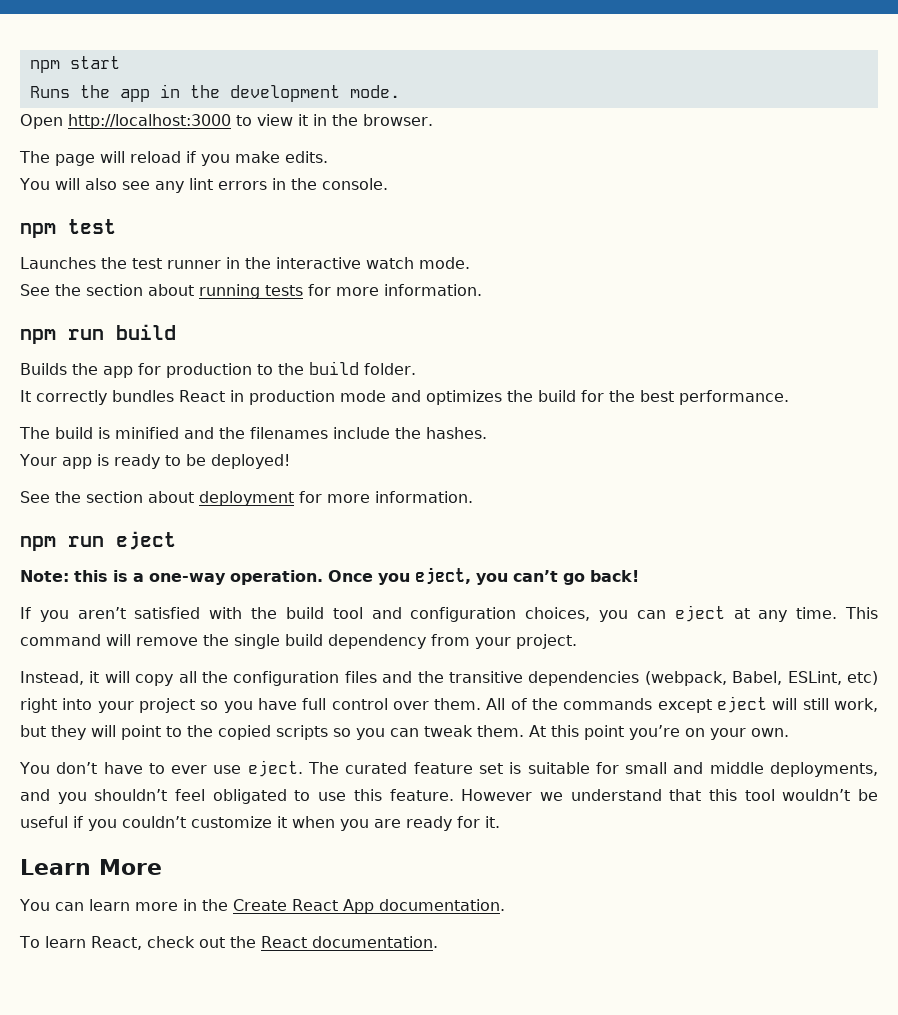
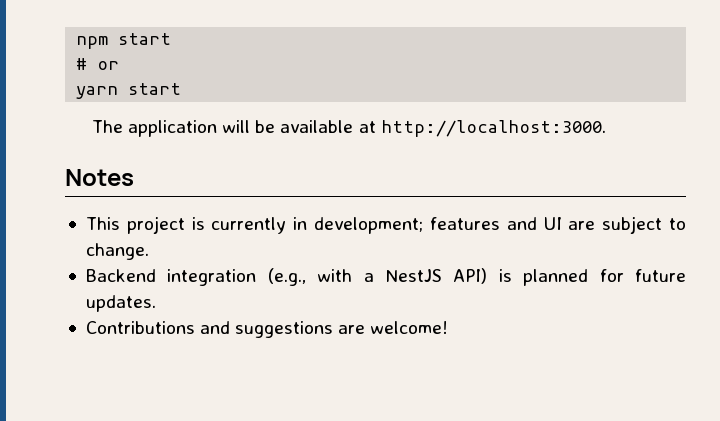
[29,84,400,102] [20,114,433,129] [19,151,328,166] [19,178,388,193] [20,219,116,238] [20,257,470,269] [20,284,482,299] [20,324,176,344] [20,361,416,378] [20,390,789,405] [19,427,487,439] [19,454,290,469] [20,491,473,506] [20,531,176,551] [20,567,639,585] [20,605,879,622] [20,634,577,649] [20,671,878,686] [20,696,878,713] [20,725,789,740] [19,760,878,777] [20,789,878,804] [20,816,500,831] [20,859,162,875] [19,899,505,914] [19,936,438,950] Runs the app in the development mode. // Open http://localhost:3000 to view it in the browser. // The page will reload if you make edits. // You will also see any lint errors in the console. // npm test // Launches the test runner in the interactive watch mode. // See the section about running tests for more information. // npm run build // Builds the app for production to the build folder. // It correctly bundles React in production mode and optimizes the build for the best performance. // The build is minified and the filenames include the hashes. // Your app is ready to be deployed! // See the section about deployment for more information. // npm run eject // Note: this is a one-way operation. Once you eject, you can’t go back! // If you aren’t satisfied with the build tool and configuration choices, you can eject at any time. This command will remove the single build dependency from your project. // Instead, it will copy all the configuration files and the transitive dependencies (webpack, Babel, ESLint, etc) right into your project so you have full control over them. All of the commands except eject will still work, but they will point to the copied scripts so you can tweak them. At this point you’re on your own. // You don’t have to ever use eject. The curated feature set is suitable for small and middle deployments, and you shouldn’t feel obligated to use this feature. However we understand that this tool wouldn’t be useful if you couldn’t customize it when you are ready for it. // Learn More // You can learn more in the Create React App documentation. // To learn React, check out the React documentation. -> [76,58,120,70] [76,83,182,99] [91,120,606,137] [65,169,134,186] [85,216,687,234] [85,243,149,260] [85,268,686,286] [85,295,156,312] [85,321,449,338] # or // yarn start // The application will be available at http://localhost:3000. // Notes // This project is currently in development; features and UI are subject to change. // Backend integration (e.g., with a NestJS API) is planned for future updates. // Contributions and suggestions are welcome!

